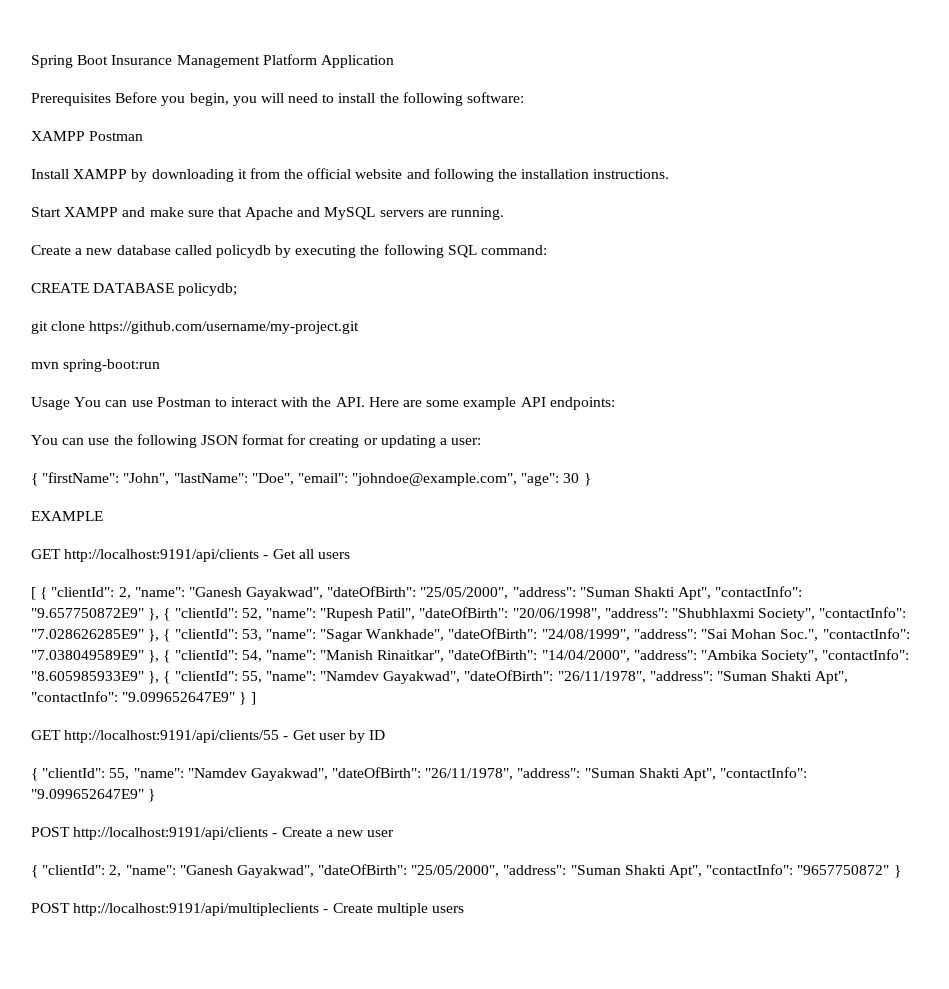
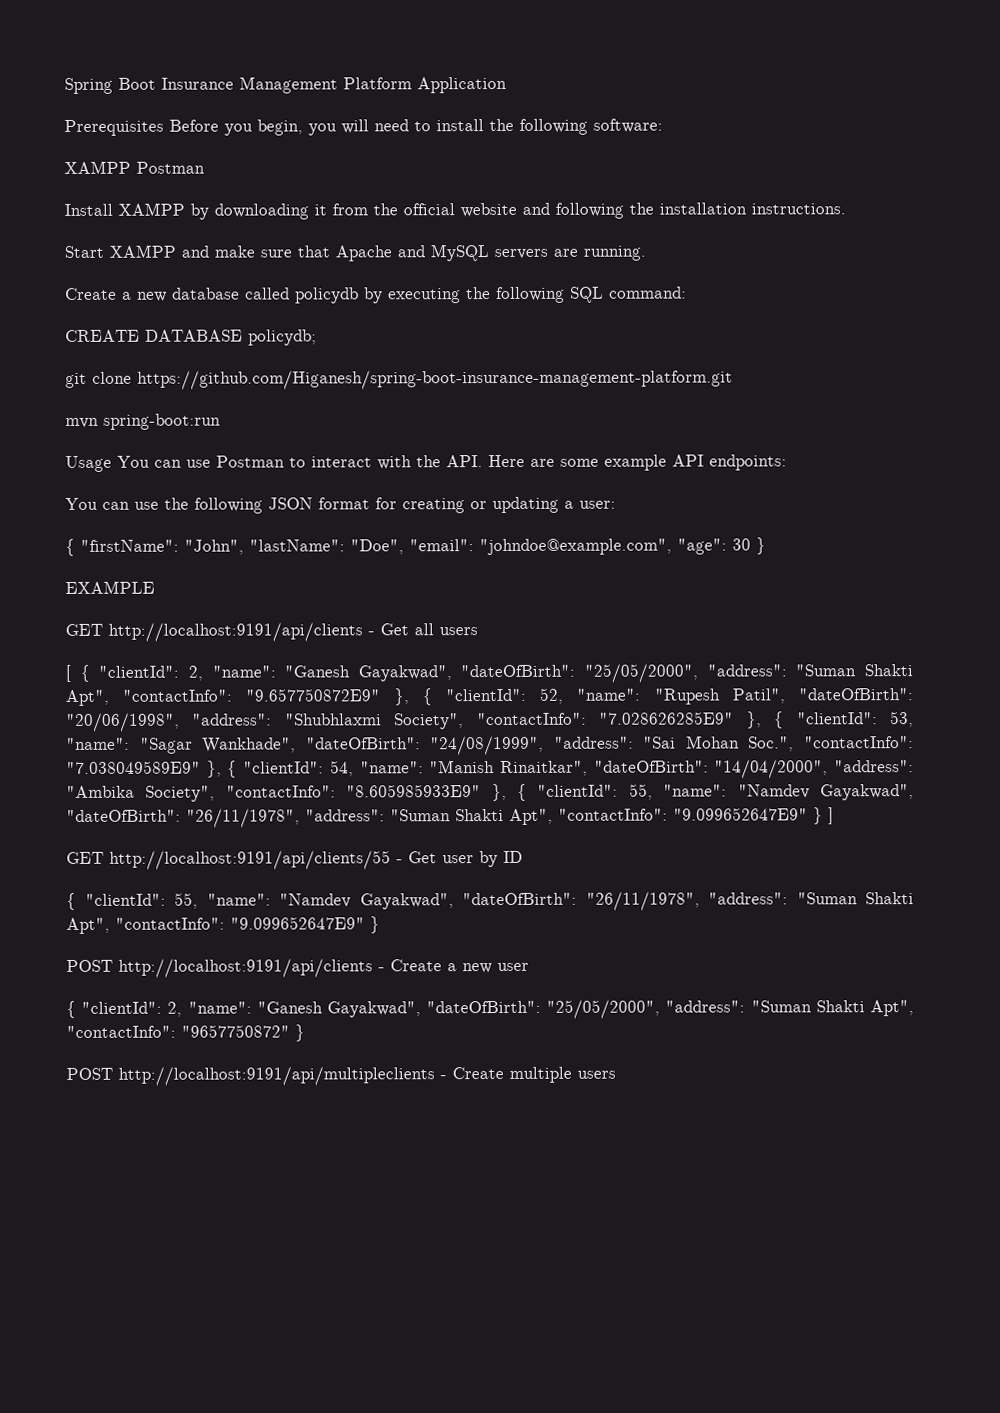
[89,321,360,334] https://github.com/username/my-project.git -> [137,369,733,390] https://github.com/Higanesh/spring-boot-insurance-management-platform.git

